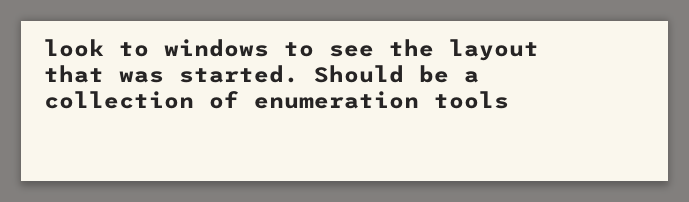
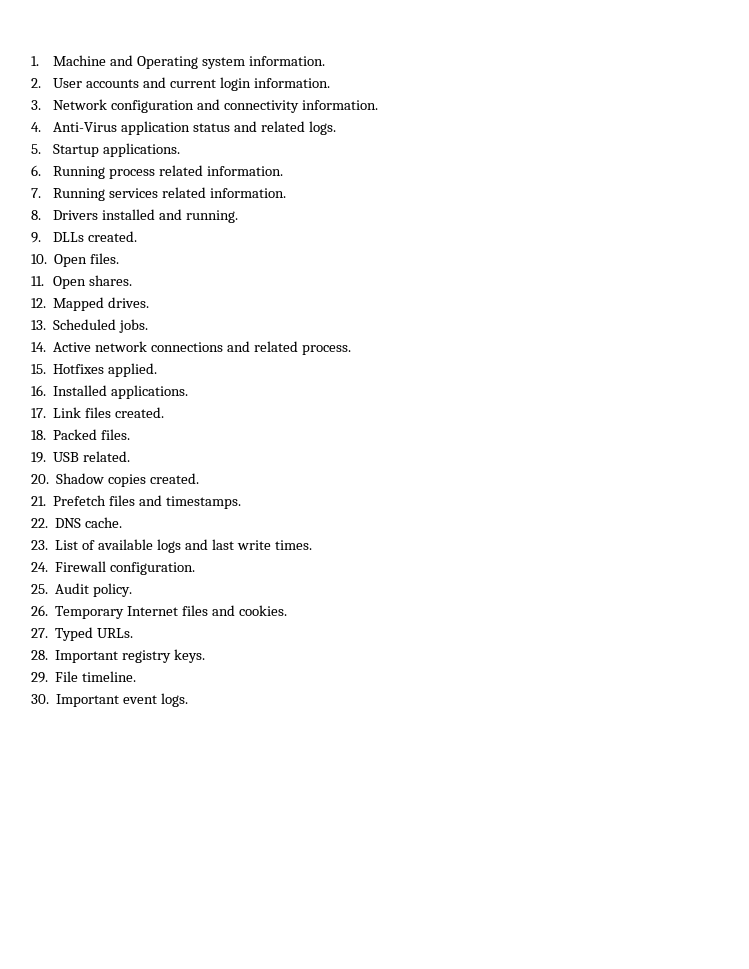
[44,39,539,61] [44,65,479,83] [44,91,509,109] look to windows to see the layout that was started. Should be a collection of enumeration tools -> [31,55,325,69] [31,77,330,91] [31,99,378,113] [31,121,336,135] [31,143,181,157] [31,165,283,179] [31,187,286,201] [31,209,238,223] [31,231,138,243] [31,253,120,267] [31,275,133,289] [31,297,150,311] [31,319,149,333] [31,341,351,355] [31,363,158,377] [31,385,189,399] [31,407,165,418] [31,429,131,440] [31,451,131,463] [31,473,200,487] [31,495,241,509] [31,517,123,528] [31,539,312,553] [31,561,196,575] [31,583,133,597] [31,605,287,619] [31,627,134,641] [31,649,206,663] [31,671,137,683] [31,693,189,707] 1. Machine and Operating system information. // 2. User accounts and current login information. // 3. Network configuration and connectivity information. // 4. Anti-Virus application status and related logs. // 5. Startup applications. // 6. Running process related information. // 7. Running services related information. // 8. Drivers installed and running. // 9. DLLs created. // 10. Open files. // 11. Open shares. // 12. Mapped drives. // 13. Scheduled jobs. // 14. Active network connections and related process. // 15. Hotfixes applied. // 16. Installed applications. // 17. Link files created. // 18. Packed files. // 19. USB related. // 20. Shadow copies created. // 21. Prefetch files and timestamps. // 22. DNS cache. // 23. List of available logs and last write times. // 24. Firewall configuration. // 25. Audit policy. // 26. Temporary Internet files and cookies. // 27. Typed URLs. // 28. Important registry keys. // 29. File timeline. // 30. Important event logs.

